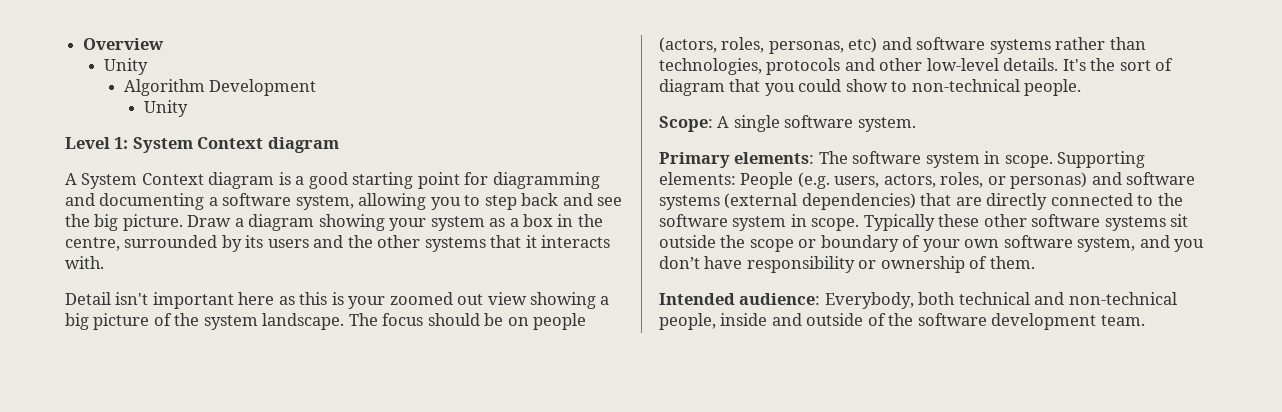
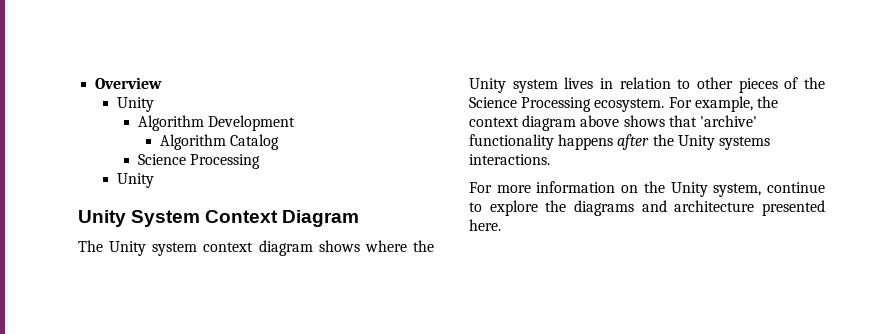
[144,100,189,117] [65,137,339,153] [65,172,600,189] [65,193,623,210] [65,214,603,231] [65,235,611,252] [65,256,104,269] [65,292,610,309] [65,313,587,330] [659,37,1146,54] [659,58,1174,75] [659,79,1082,96] [659,115,916,132] [659,151,1146,168] [659,172,1196,189] [659,193,1183,210] [659,214,1189,231] [659,235,1205,252] [659,256,1035,273] [659,292,1177,309] [659,313,1145,330] Unity // Level 1: System Context diagram // A System Context diagram is a good starting point for diagramming and documenting a software system, allowing you to step back and see the big picture. Draw a diagram showing your system as a box in the centre, surrounded by its users and the other systems that it interacts with. // Detail isn't important here as this is your zoomed out view showing a big picture of the system landscape. The focus should be on people (actors, roles, personas, etc) and software systems rather than technologies, protocols and other low-level details. It's the sort of diagram that you could show to non-technical people. // Scope: A single software system. // Primary elements: The software system in scope. Supporting elements: People (e.g. users, actors, roles, or personas) and software systems (external dependencies) that are directly connected to the software system in scope. Typically these other software systems sit outside the scope or boundary of your own software system, and you don’t have responsibility or ownership of them. // Intended audience: Everybody, both technical and non-technical people, inside and outside of the software development team. -> [159,134,280,150] [138,154,261,169] [116,173,154,188] [78,210,360,227] [78,240,434,256] [469,77,825,93] [469,96,778,112] [469,115,757,131] [469,134,770,150] [469,154,550,165] [469,181,825,197] [469,200,825,216] [469,219,501,231] Algorithm Catalog // Science Processing // Unity // Unity System Context Diagram // The Unity system context diagram shows where the Unity system lives in relation to other pieces of the Science Processing ecosystem. For example, the context diagram above shows that 'archive' functionality happens after the Unity systems interactions. // For more information on the Unity system, continue to explore the diagrams and architecture presented here.

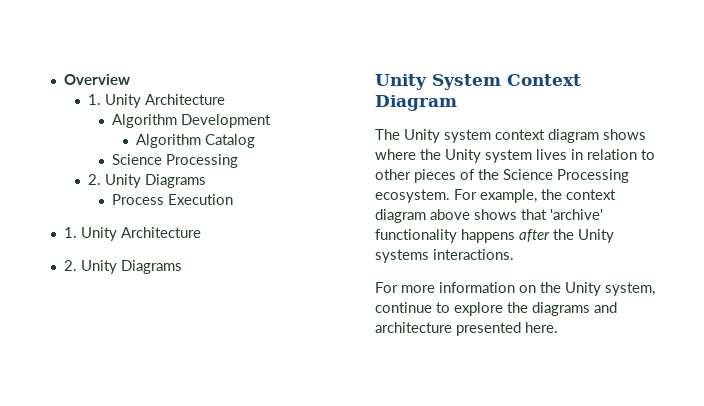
[116,97,154,112] Unity -> [87,94,225,108] 1. Unity Architecture
[116,173,154,188] Unity -> [87,174,206,188] [111,194,233,205] [63,227,201,241] [63,260,182,274] 2. Unity Diagrams // Process Execution // 1. Unity Architecture // 2. Unity Diagrams

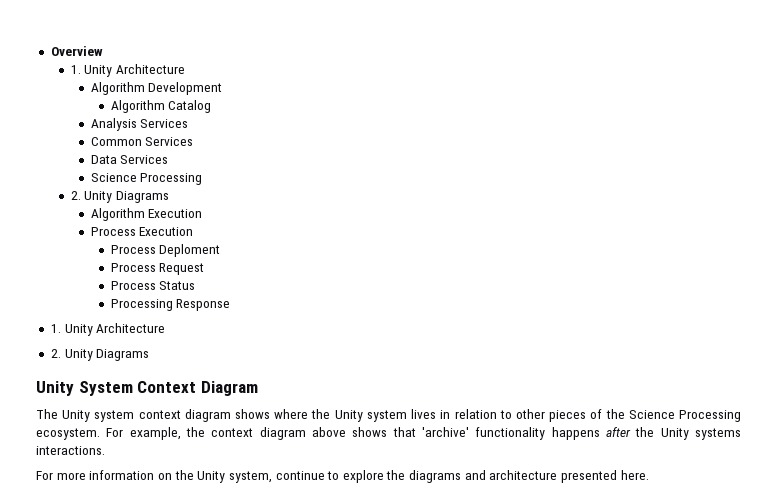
(255, 141) none -> [90,118,189,131] [90,137,194,146] [90,155,169,164] // Analysis Services // Common Services // Data Services
(206, 181) none -> [90,208,203,221] // Algorithm Execution
(233, 199) none -> [110,244,221,257] [110,263,205,275] [110,281,196,290] [110,299,231,311] // Process Deploment // Process Request // Process Status // Processing Response

